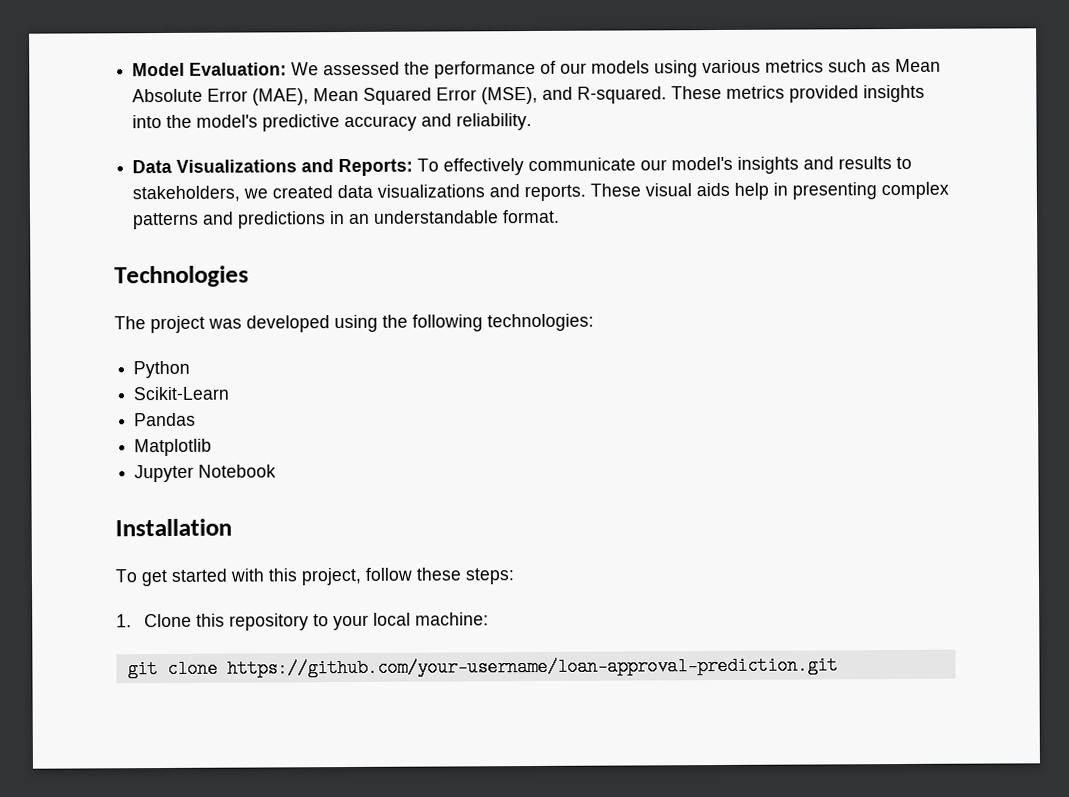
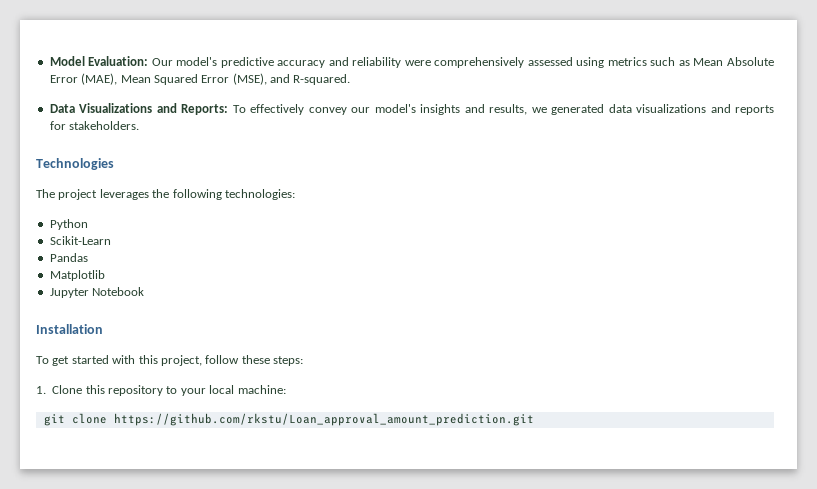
[291,59,762,79] We assessed the performance of our models using various -> [151,57,605,68] Our model's predictive accuracy and reliability were comprehensively assessed using
[671,84,926,103] [132,113,533,132] These metrics provided insights into the model's predictive accuracy and reliability. -> (351, 79) none
[528,157,637,172] communicate -> [308,107,347,115] convey
[838,156,913,170] [132,181,950,203] [132,209,561,230] results to stakeholders, we created data visualizations and reports. These visual aids help in presenting complex patterns and predictions in an understandable format. -> [489,104,775,115] [49,121,140,130] results, we generated data visualizations and reports for stakeholders.
[208,314,378,333] was developed using -> [99,189,149,200] leverages
[226,656,838,678] https://github.com/your-username/loan-approval-prediction.git -> [113,413,534,426] https://github.com/rkstu/Loan_approval_amount_prediction.git

